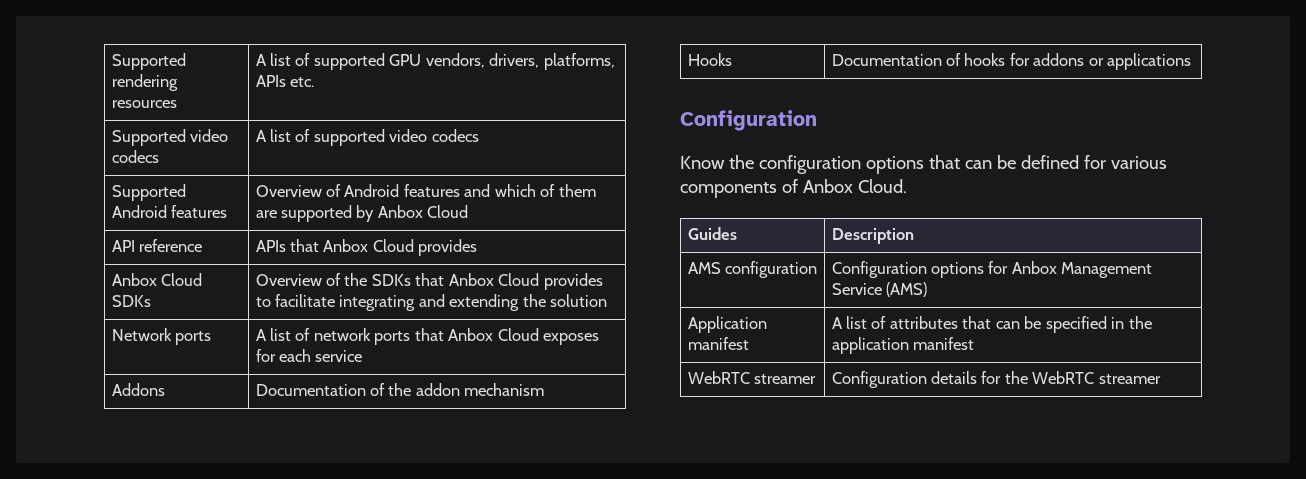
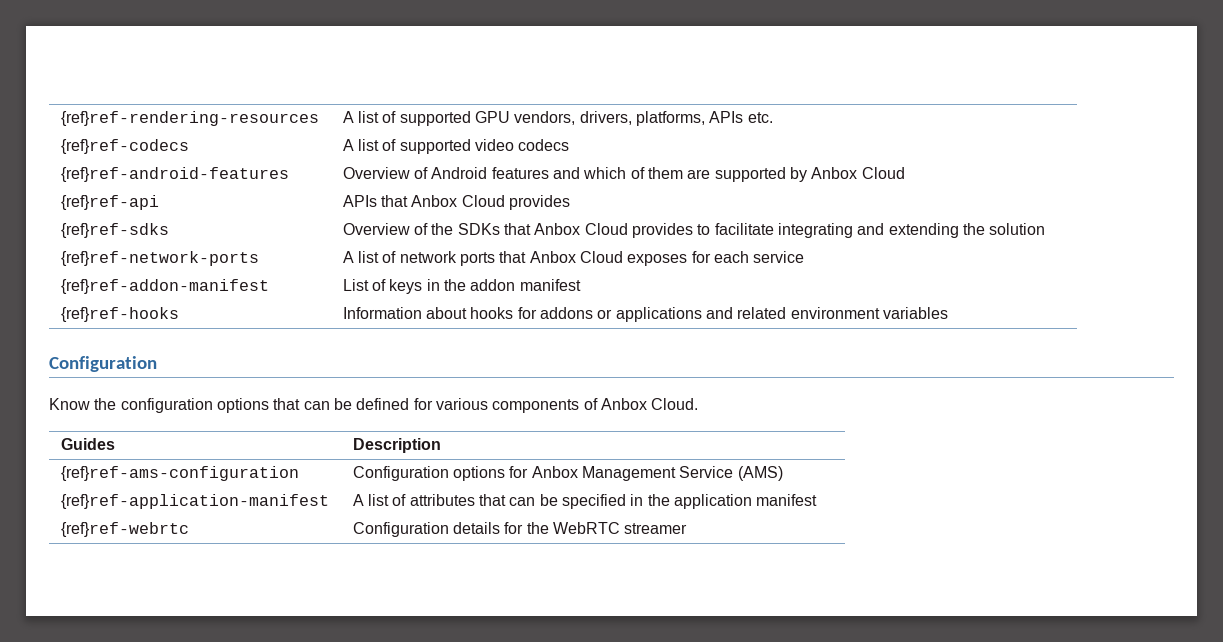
[111,53,186,70] [111,74,178,91] [111,100,177,108] Supported rendering resources -> [60,111,319,126] {ref}ref-rendering-resources
[111,129,228,146] [111,150,159,163] Supported video codecs -> [60,139,189,154] {ref}ref-codecs
[111,184,186,201] [111,205,227,218] Supported Android features -> [60,167,289,182] {ref}ref-android-features
[111,239,202,252] API reference -> [60,195,159,210] {ref}ref-api
[111,273,202,286] [111,295,151,307] Anbox Cloud SDKs -> [60,223,169,238] {ref}ref-sdks
[111,328,211,345] Network ports -> [60,251,259,266] {ref}ref-network-ports
[111,383,165,396] [255,383,545,396] [687,53,732,66] [831,53,961,66] Addons | Documentation of the addon mechanism // Hooks | Documentation of -> [60,279,269,294] [342,279,581,294] [60,307,179,322] [342,307,468,319] {ref}ref-addon-manifest | List of keys in the addon manifest // {ref}ref-hooks | Information about
(1192, 61) none -> [706,307,949,319] and related environment variables
[687,261,817,278] AMS configuration -> [60,466,299,481] {ref}ref-ams-configuration
[687,316,767,333] [687,337,749,350] Application manifest -> [60,494,329,509] {ref}ref-application-manifest
[687,371,816,384] WebRTC streamer -> [60,522,189,537] {ref}ref-webrtc

